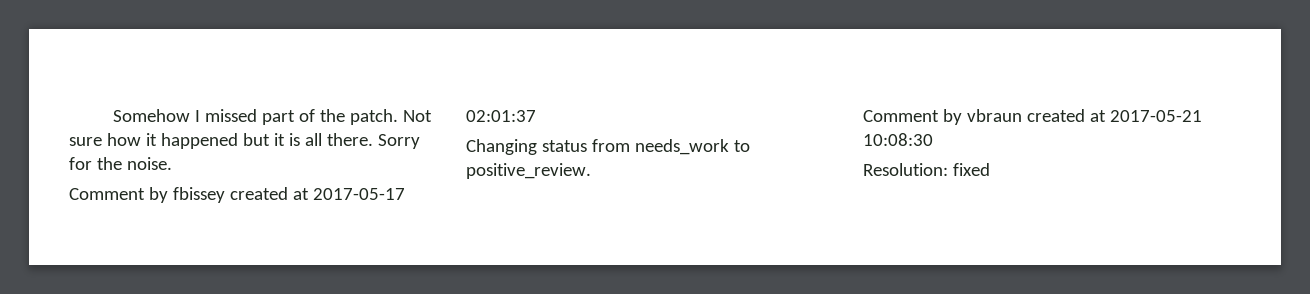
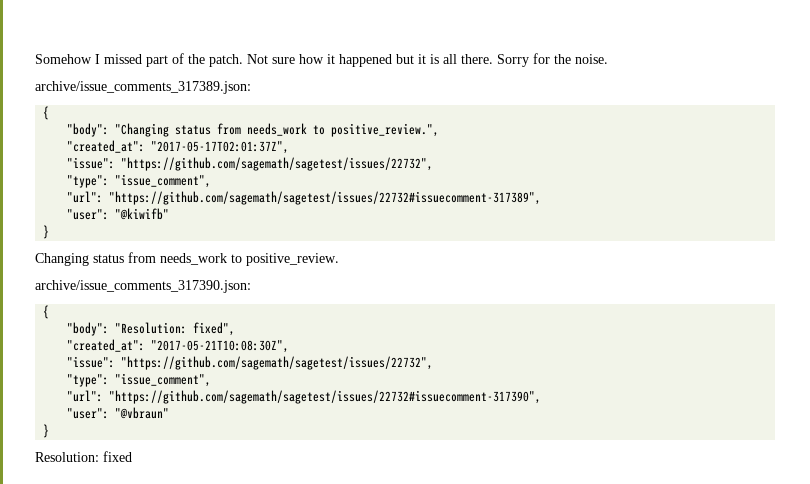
[69,187,405,203] [466,110,536,122] Comment by fbissey created at 2017-05-17 02:01:37 -> [35,81,251,94] [43,106,50,120] [67,123,440,137] [67,140,290,154] [67,157,434,171] [67,174,212,188] [67,191,542,205] [67,208,170,220] [43,225,50,239] archive/issue_comments_317389.json: // { // "body": "Changing status from needs_work to positive_review.", // "created_at": "2017-05-17T02:01:37Z", // "issue": "https://github.com/sagemath/sagetest/issues/22732", // "type": "issue_comment", // "url": "https://github.com/sagemath/sagetest/issues/22732#issuecomment-317389", // "user": "@kiwifb" // }
[863,109,1202,125] [863,133,933,146] Comment by vbraun created at 2017-05-21 10:08:30 -> [35,280,251,293] [43,305,50,319] [67,322,236,336] [67,339,290,353] [67,356,434,370] [67,373,212,387] [67,390,542,404] [67,407,170,419] [43,424,50,438] archive/issue_comments_317390.json: // { // "body": "Resolution: fixed", // "created_at": "2017-05-21T10:08:30Z", // "issue": "https://github.com/sagemath/sagetest/issues/22732", // "type": "issue_comment", // "url": "https://github.com/sagemath/sagetest/issues/22732#issuecomment-317390", // "user": "@vbraun" // }

